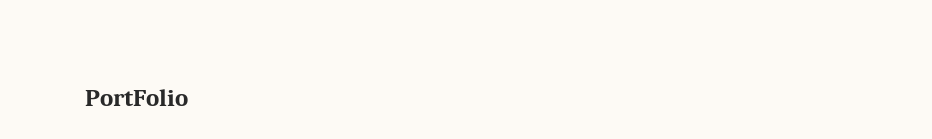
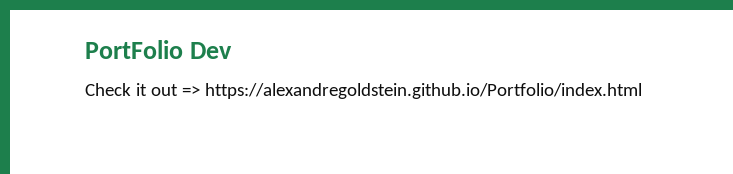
(188, 97) none -> [190,42,233,59] [85,83,642,99] Dev // Check it out => https://alexandregoldstein.github.io/Portfolio/index.html

